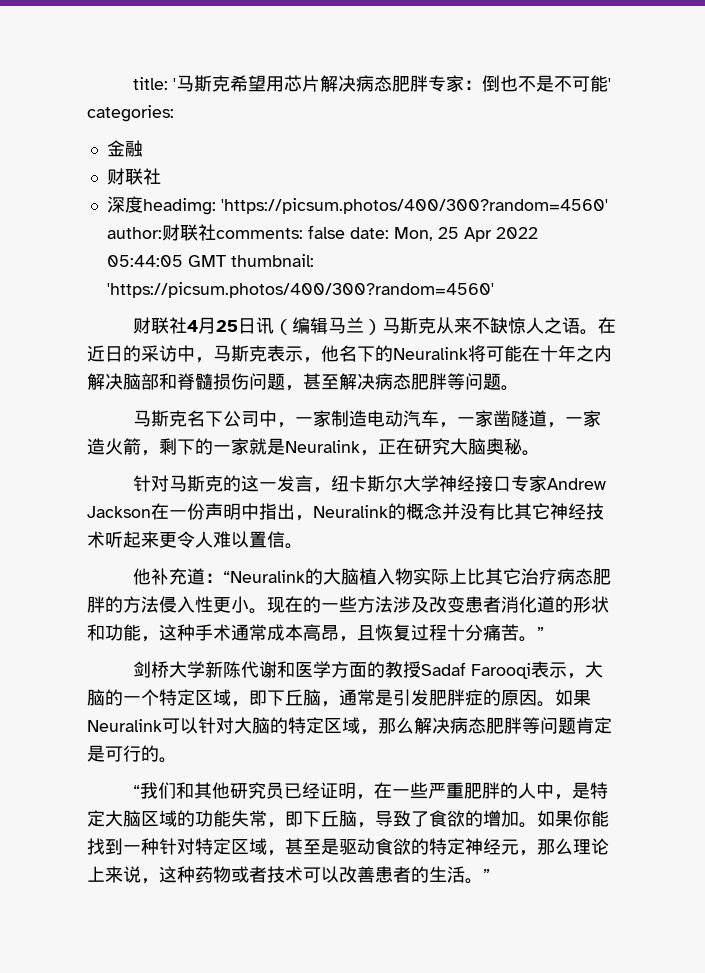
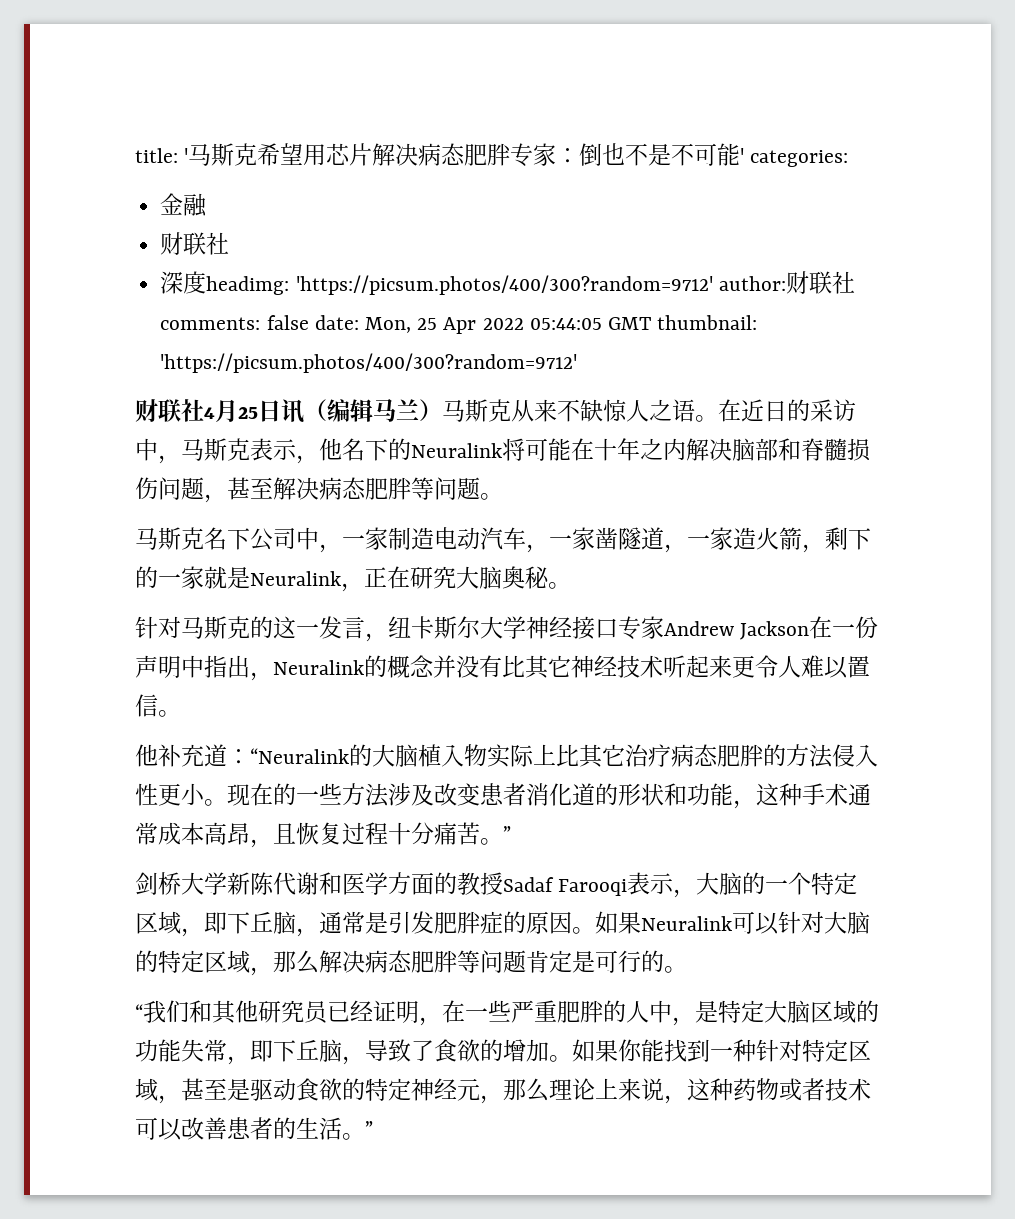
[220,198,608,214] 'https://picsum.photos/400/300?random=4560' -> [295,275,713,295] 'https://picsum.photos/400/300?random=9712'
[106,282,494,298] 'https://picsum.photos/400/300?random=4560' -> [160,353,578,373] 'https://picsum.photos/400/300?random=9712'

